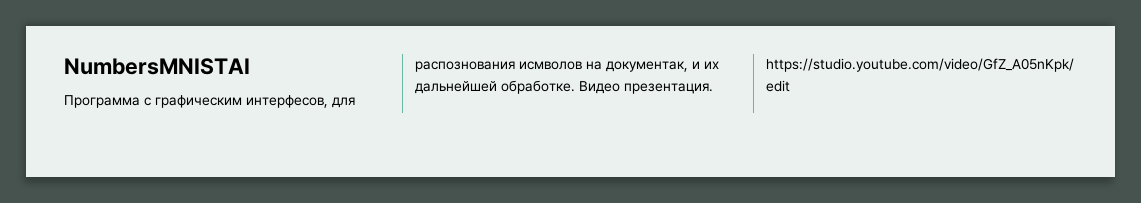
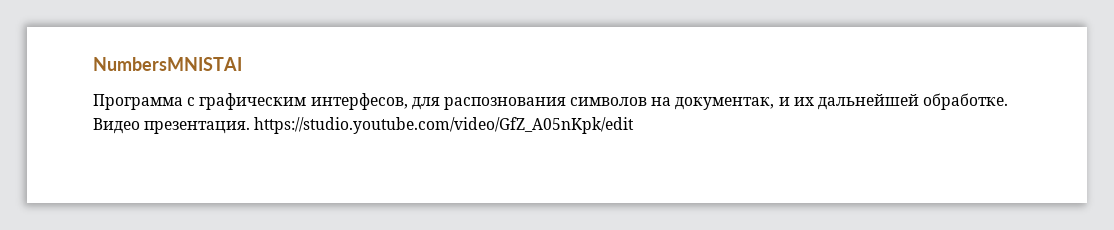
[519,61,582,70] исмволов -> [570,97,648,106] символов

